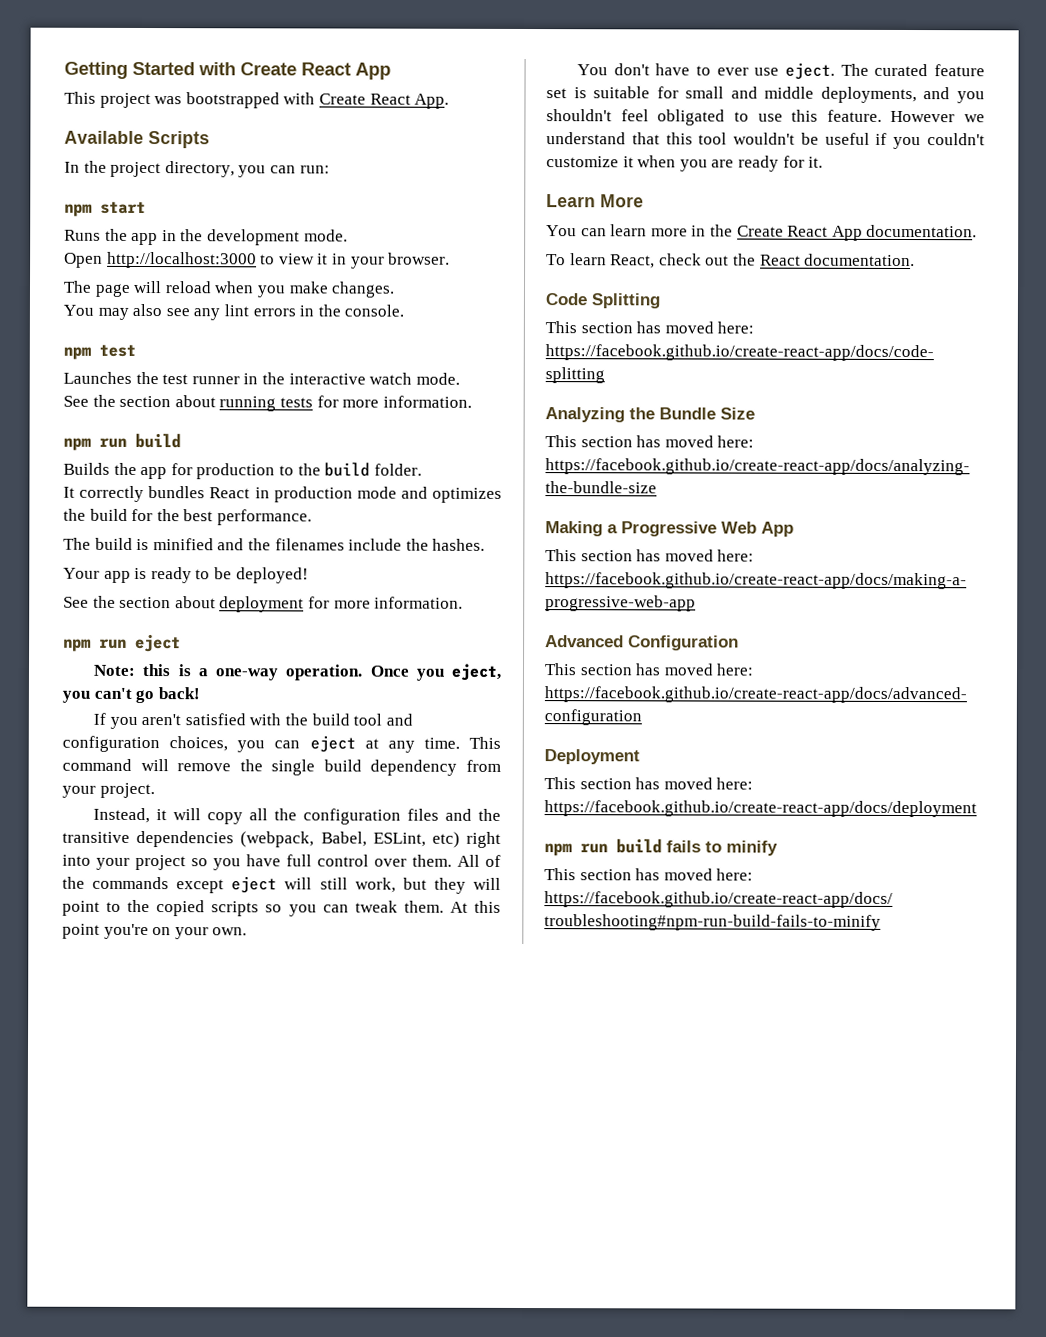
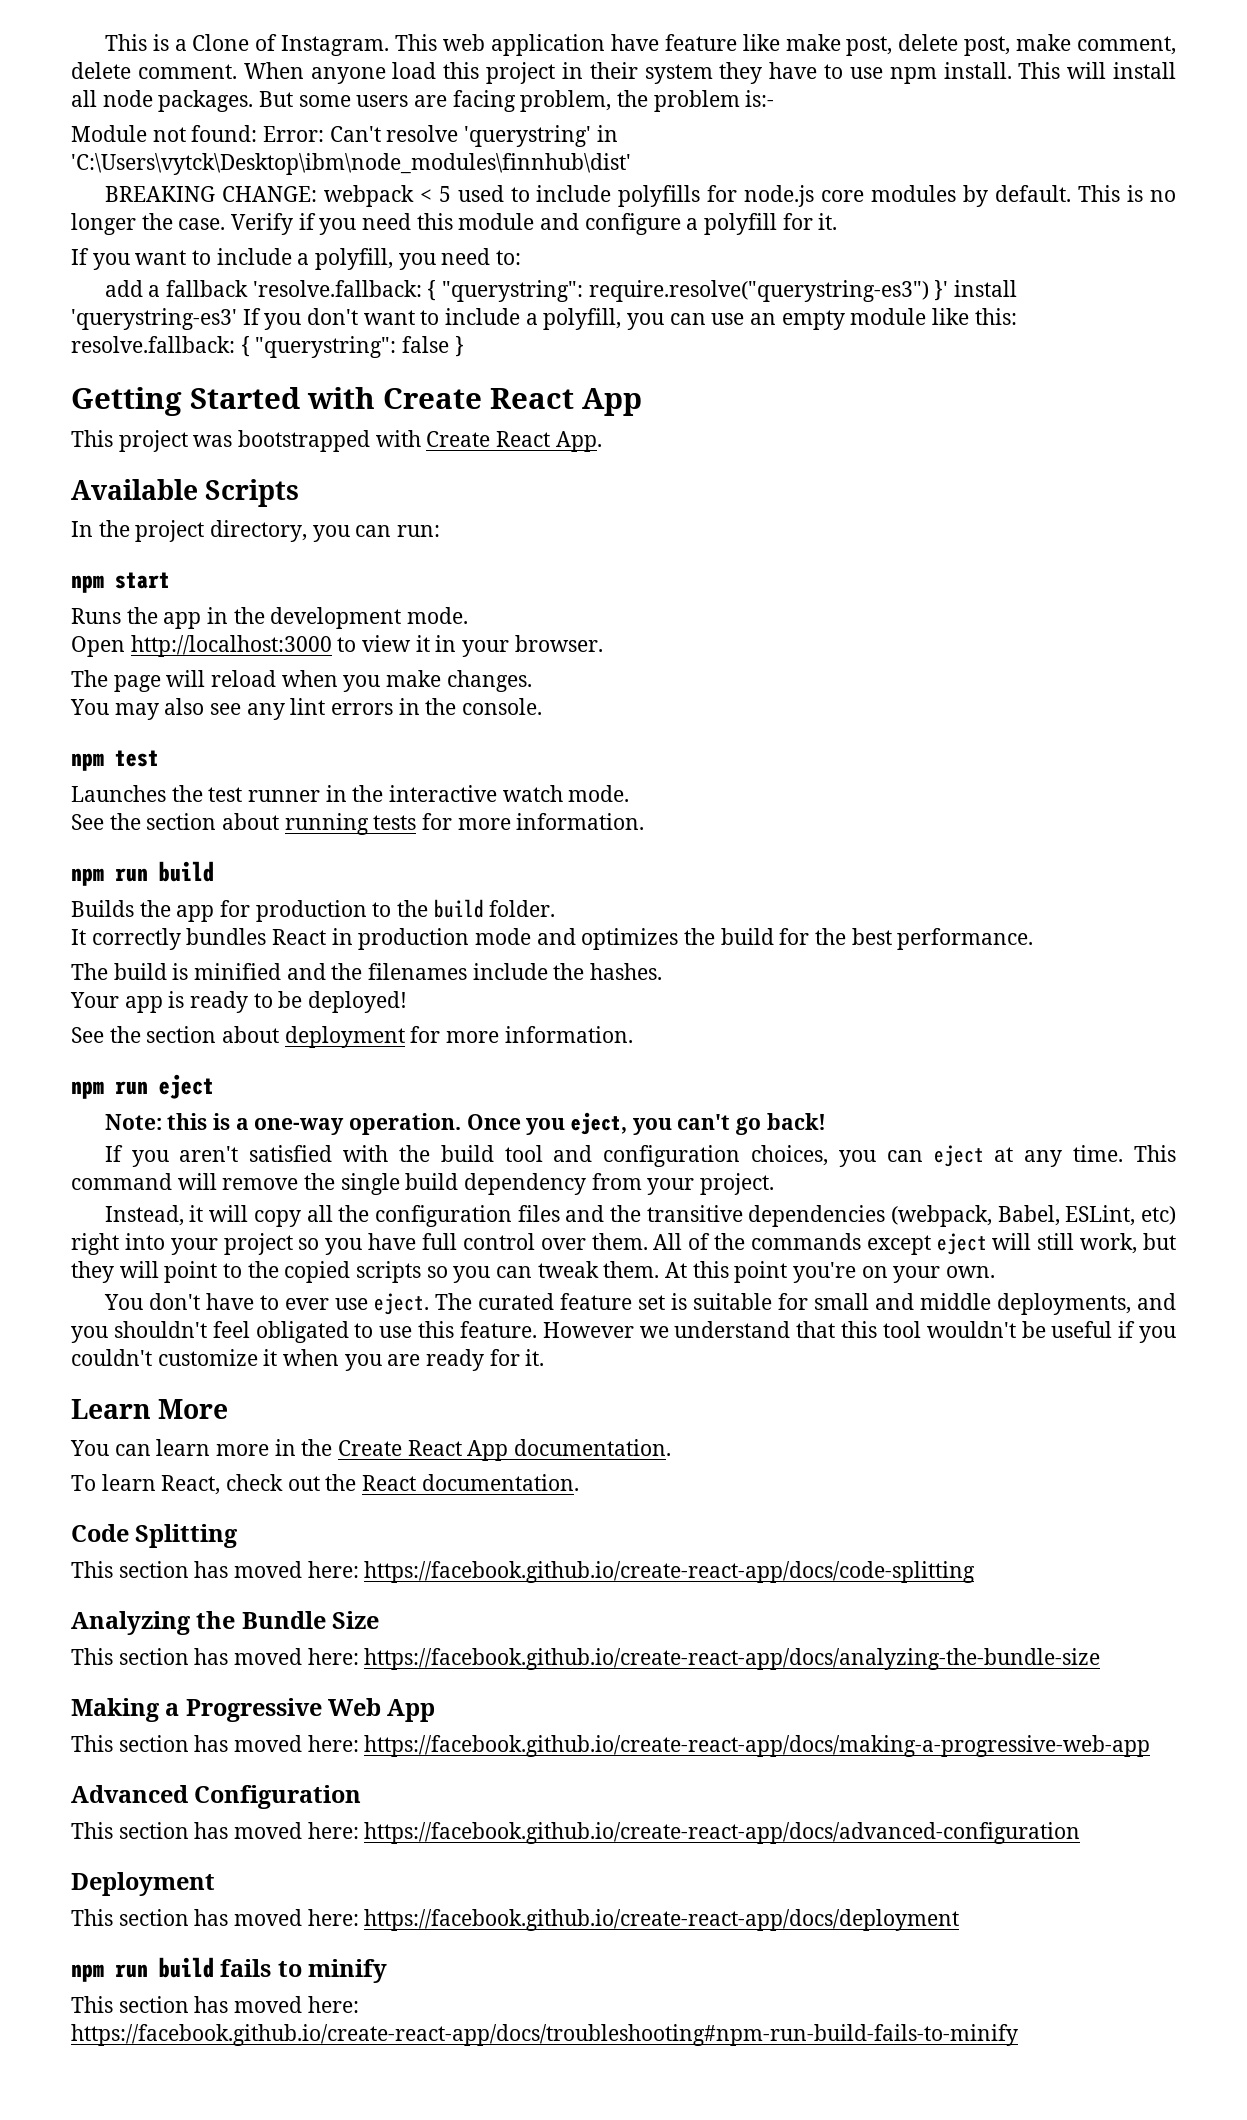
(64, 70) none -> [104,34,1176,56] [71,62,1177,84] [71,90,775,112] [71,125,618,147] [71,153,631,175] [104,185,1176,207] [71,213,838,235] [71,248,522,270] [104,280,1018,302] [71,308,1017,330] [71,336,464,358] This is a Clone of Instagram. This web application have feature like make post, delete post, make comment, delete comment. When anyone load this project in their system they have to use npm install. This will install all node packages. But some users are facing problem, the problem is:- // Module not found: Error: Can't resolve 'querystring' in 'C:\Users\vytck\Desktop\ibm\node_modules\finnhub\dist' // BREAKING CHANGE: webpack < 5 used to include polyfills for node.js core modules by default. This is no longer the case. Verify if you need this module and configure a polyfill for it. // If you want to include a polyfill, you need to: // add a fallback 'resolve.fallback: { "querystring": require.resolve("querystring-es3") }' install 'querystring-es3' If you don't want to include a polyfill, you can use an empty module like this: resolve.fallback: { "querystring": false } //

